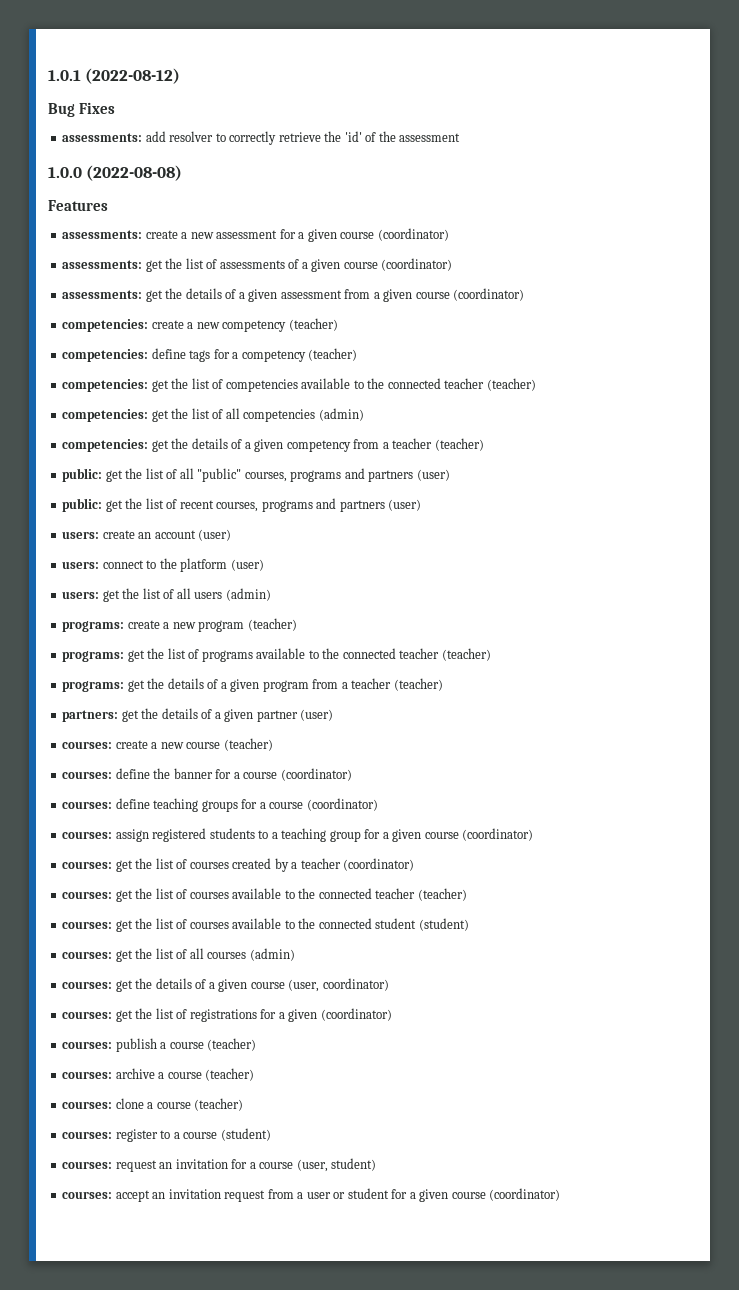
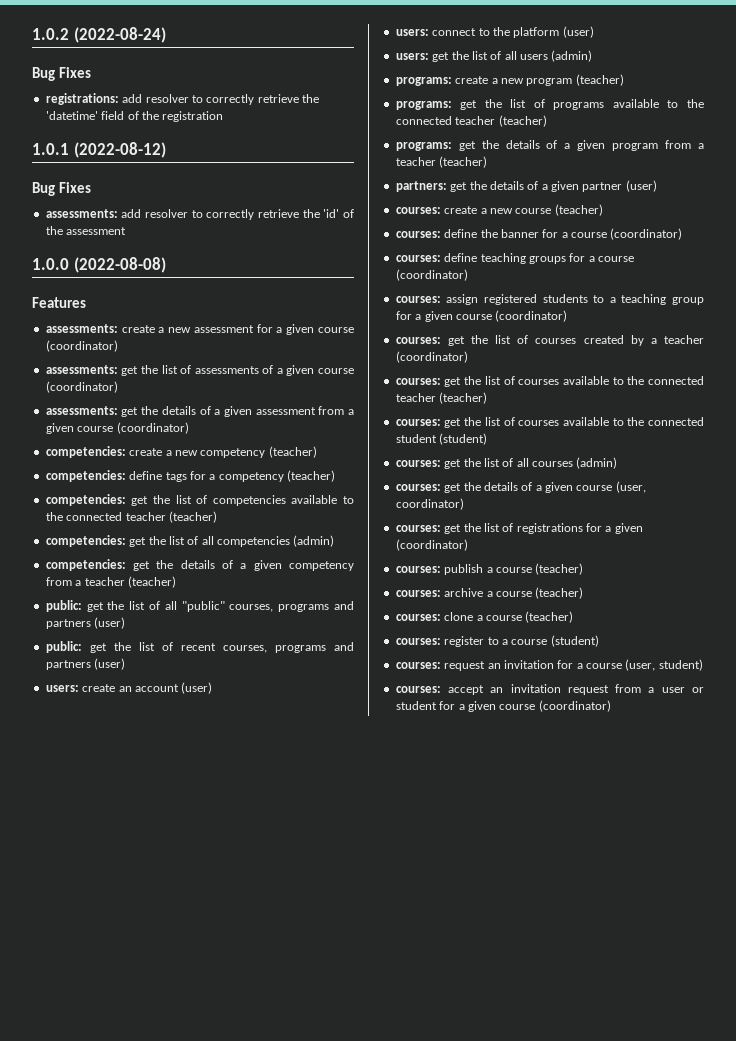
(48, 75) none -> [32,27,166,43] [32,67,91,81] [45,93,319,105] [45,111,224,122] 1.0.2 (2022-08-24) // Bug Fixes // registrations: add resolver to correctly retrieve the 'datetime' field of the registration //

